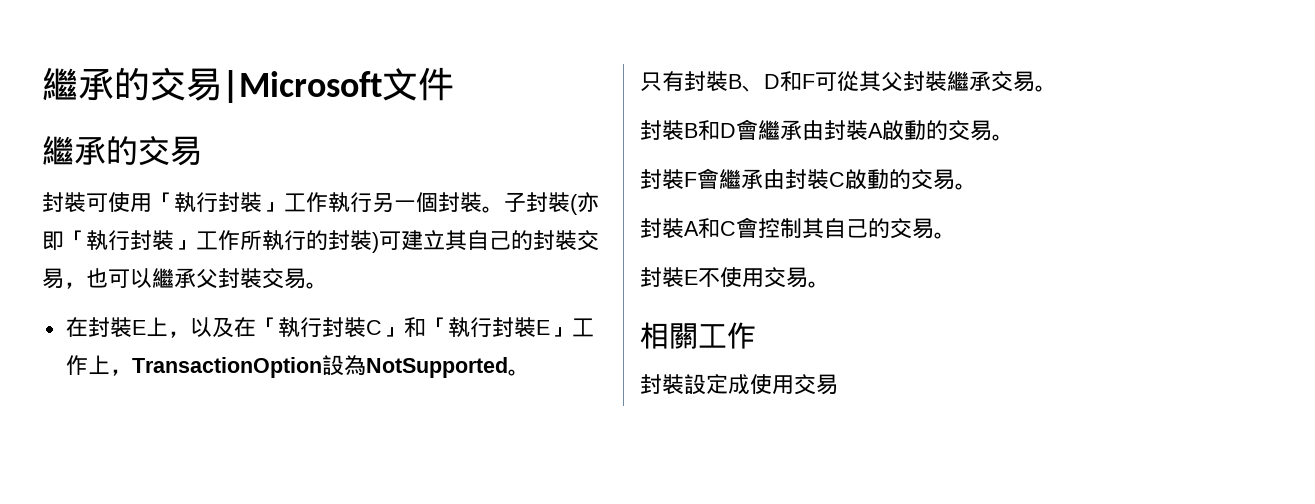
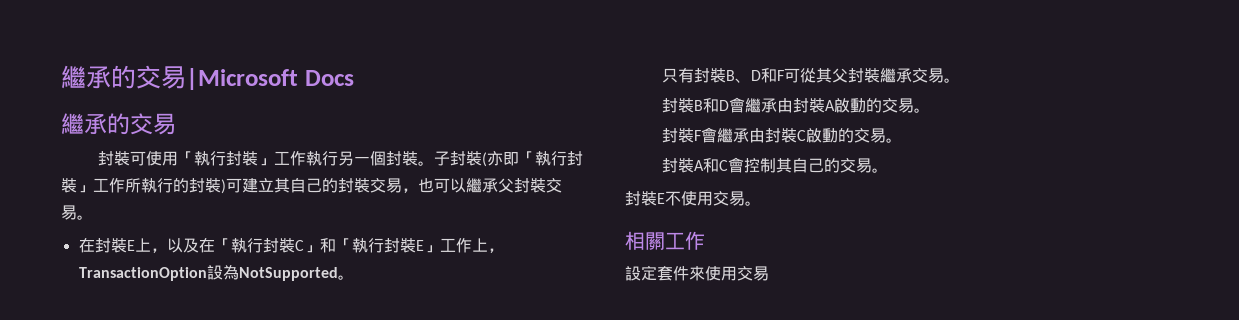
[382,67,454,101] 文件 -> [304,70,354,86] Docs
[640,374,750,395] 封裝設定成 -> [625,265,705,281] 設定套件來

